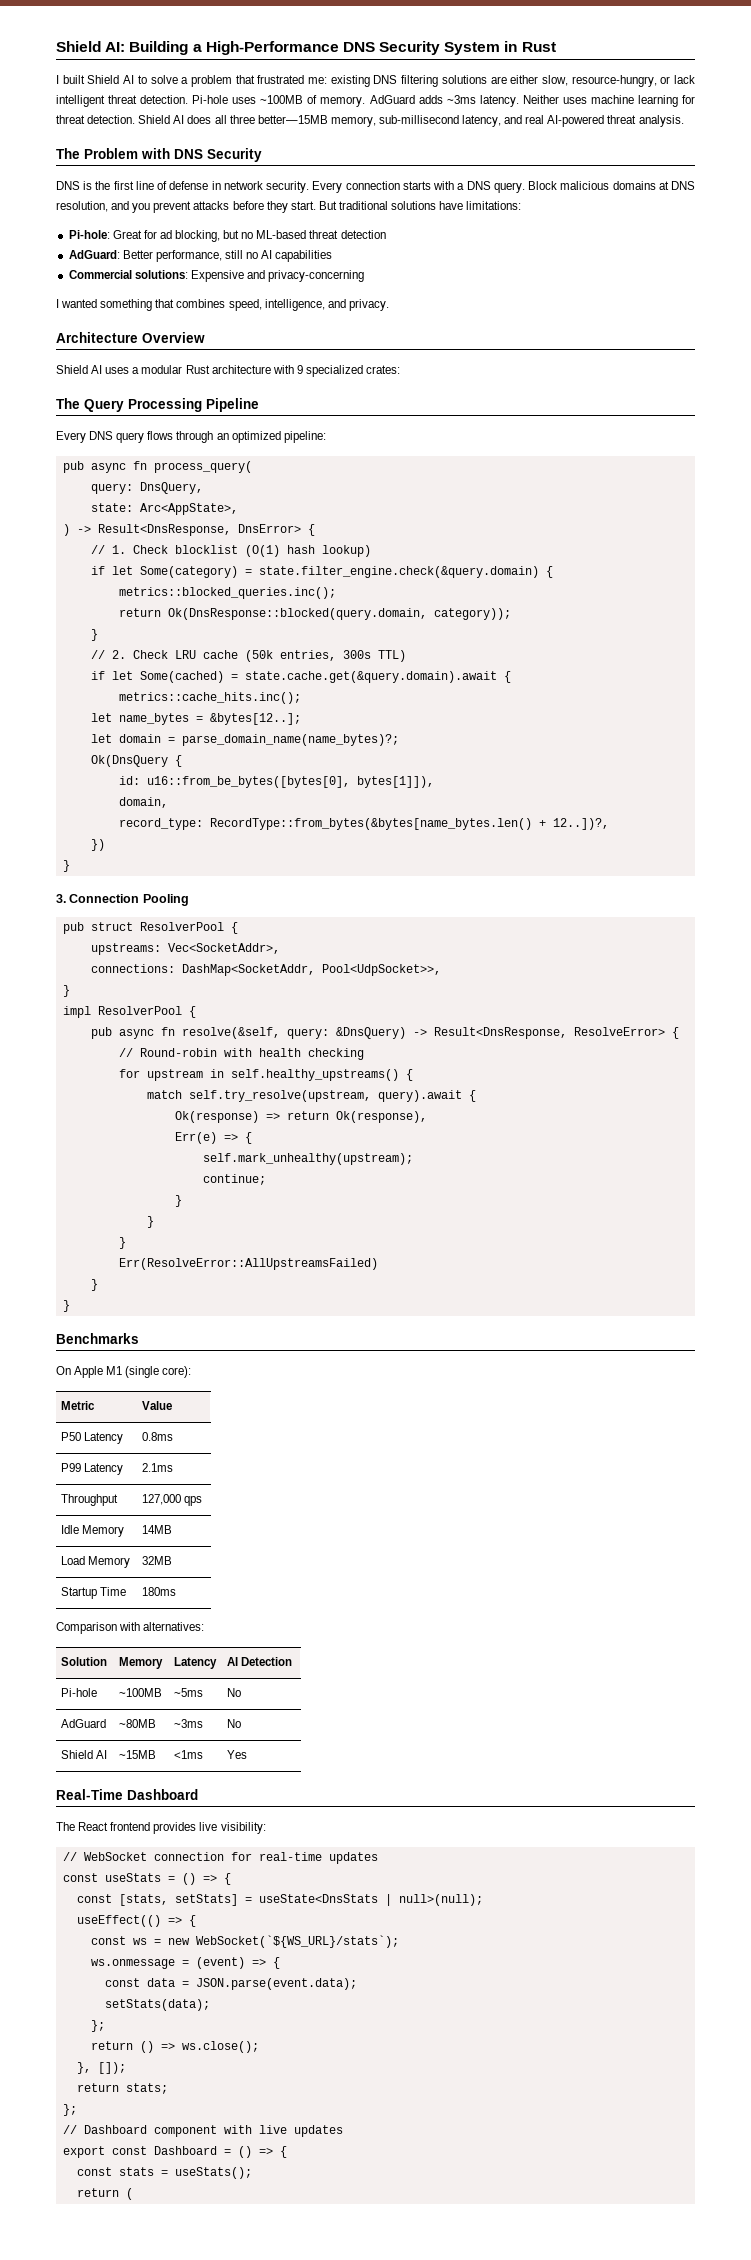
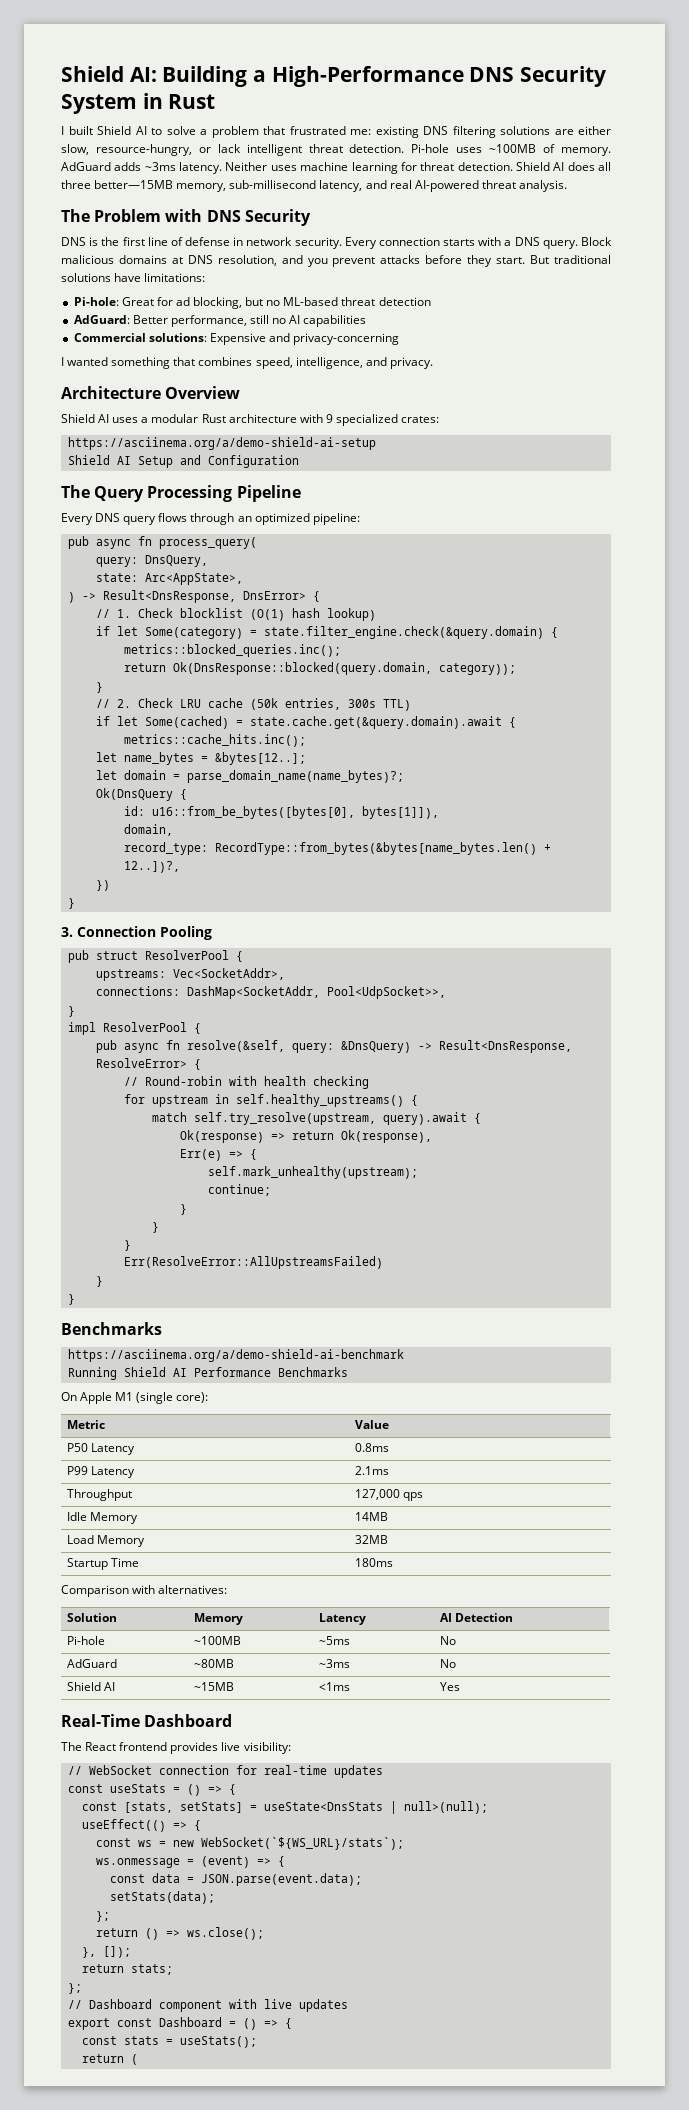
(401, 369) none -> [67,437,376,450] [67,455,299,468] // https://asciinema.org/a/demo-shield-ai-setup // Shield AI Setup and Configuration
(139, 1338) none -> [67,1349,404,1362] [67,1367,348,1380] // https://asciinema.org/a/demo-shield-ai-benchmark // Running Shield AI Performance Benchmarks

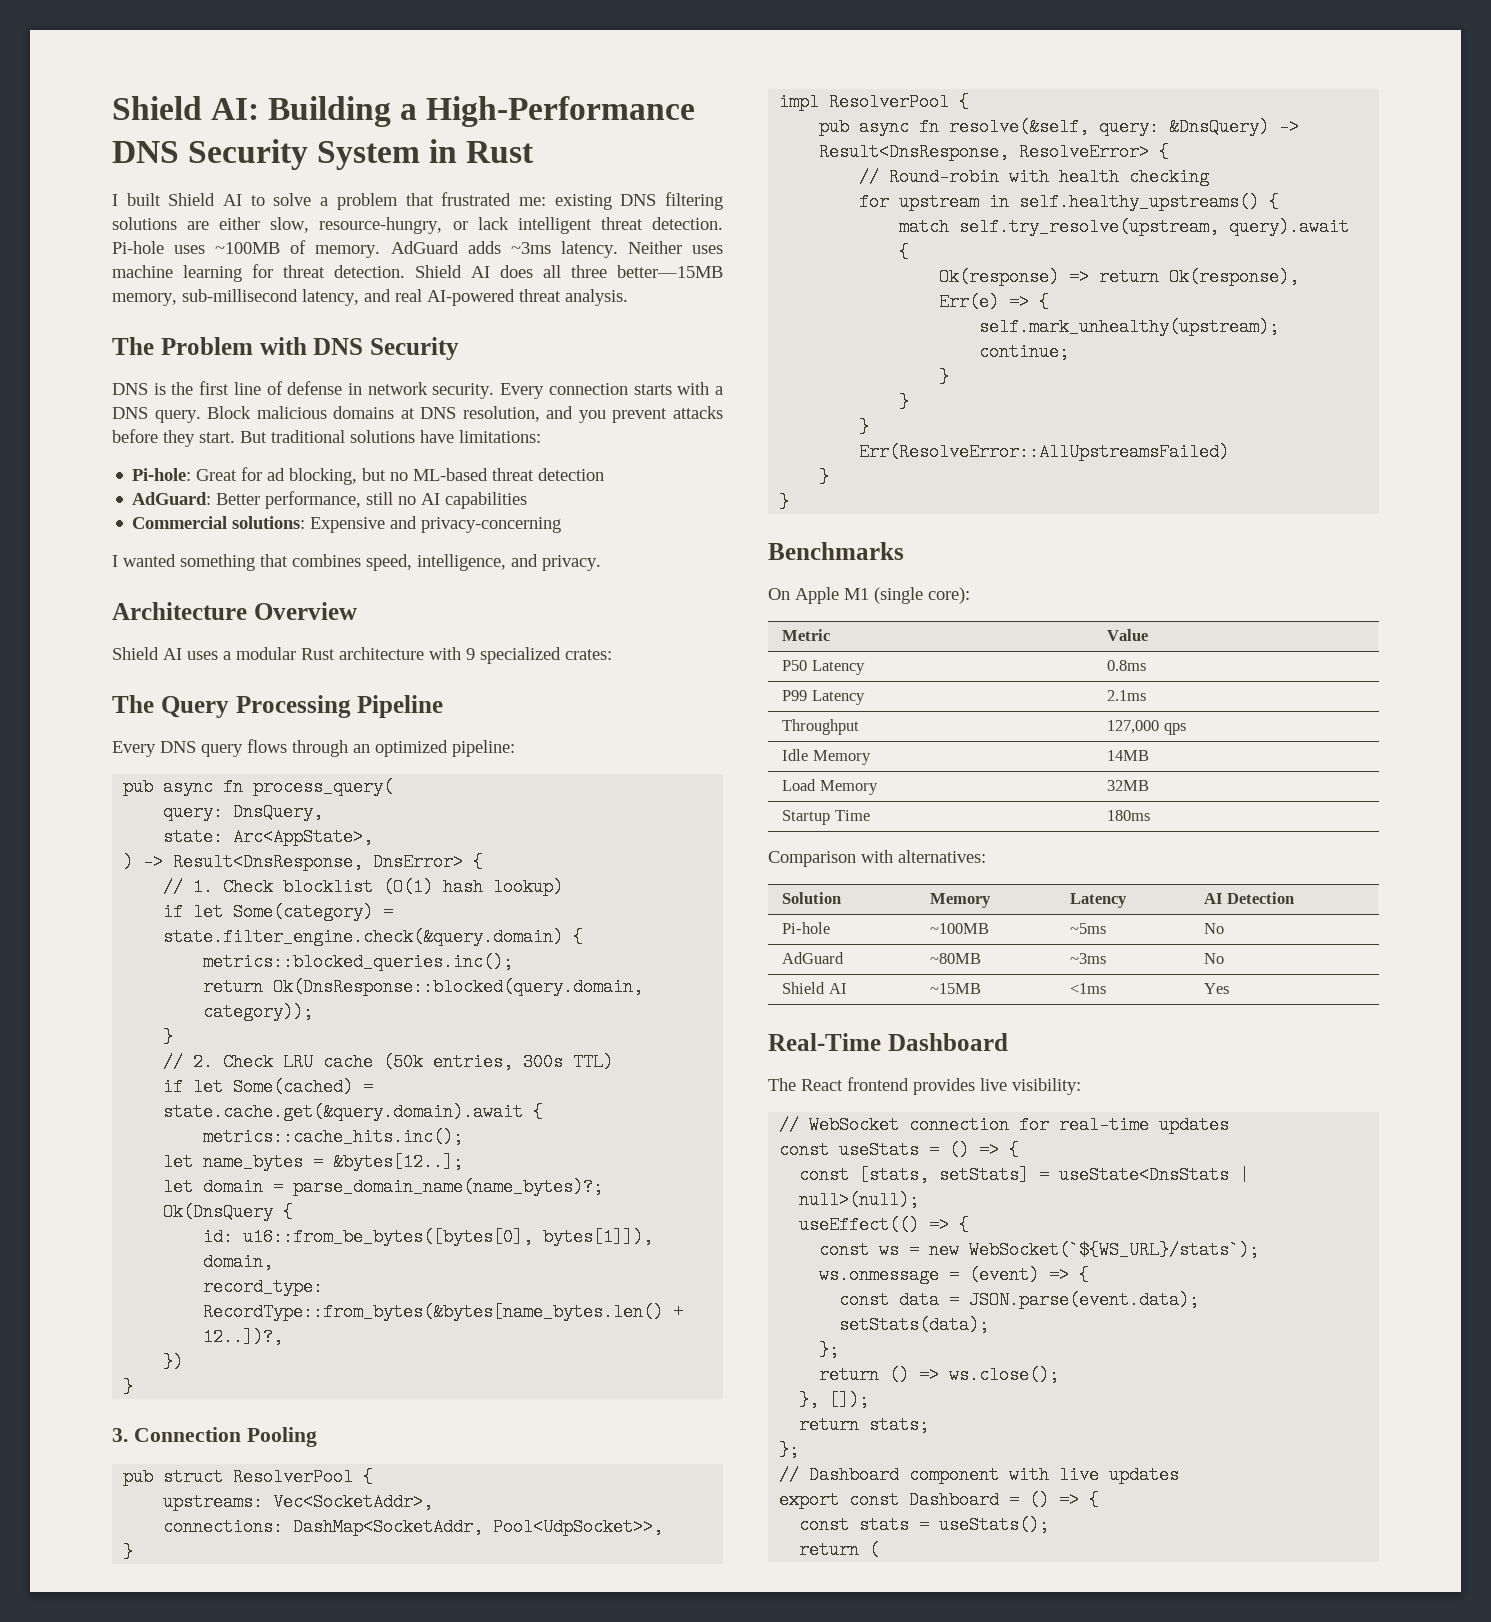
[67,437,376,450] [67,455,299,468] // https://asciinema.org/a/demo-shield-ai-setup // Shield AI Setup and Configuration -> (612, 654) none
[67,1349,404,1362] [67,1367,348,1380] // https://asciinema.org/a/demo-shield-ai-benchmark // Running Shield AI Performance Benchmarks -> (904, 551) none

